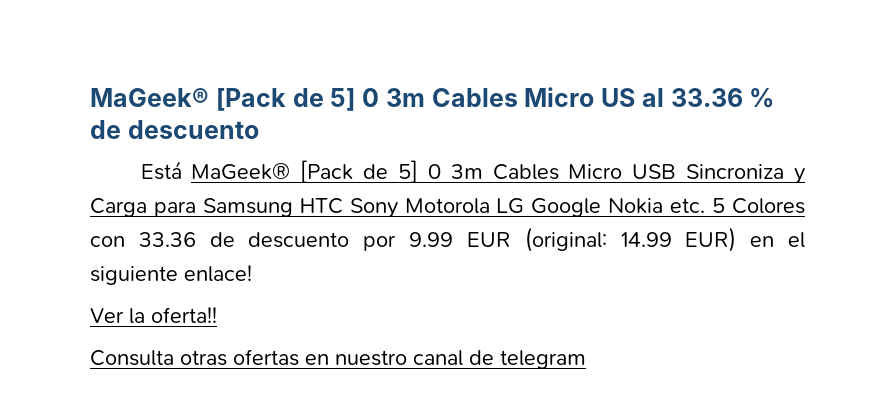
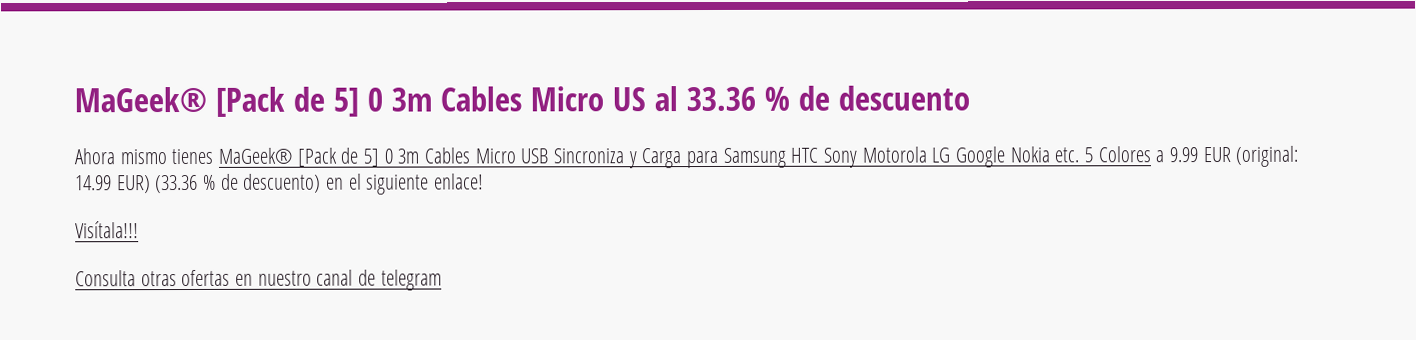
[140,161,182,180] Está -> [74,148,214,165] Ahora mismo tienes
[90,232,397,251] con 33.36 de descuento por -> [1155,150,1165,163] a
(737, 239) none -> [155,173,322,194] (33.36 % de descuento)
[90,307,217,324] Ver la oferta!! -> [75,221,139,239] Visítala!!!

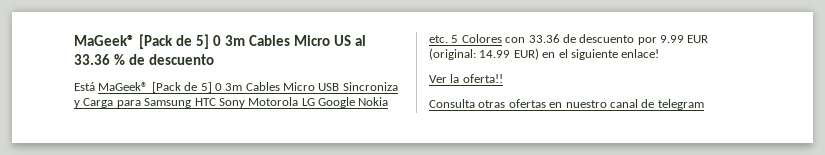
[74,148,214,165] Ahora mismo tienes -> [74,82,95,91] Está
[1155,150,1165,163] a -> [505,34,657,45] con 33.36 de descuento por
[155,173,322,194] (33.36 % de descuento) -> (539, 54) none
[75,221,139,239] Visítala!!! -> [429,74,503,83] Ver la oferta!!

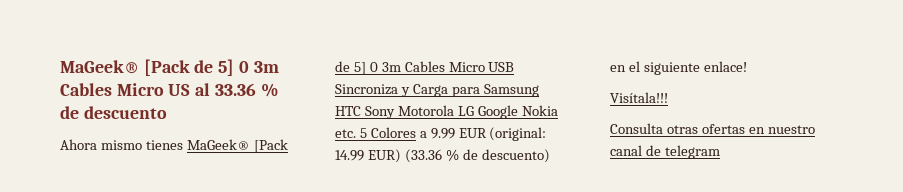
[74,82,95,91] Está -> [60,139,183,150] Ahora mismo tienes
[505,34,657,45] con 33.36 de descuento por -> [419,131,427,138] a
(539, 54) none -> [404,149,550,163] (33.36 % de descuento)
[429,74,503,83] Ver la oferta!! -> [610,92,668,103] Visítala!!!

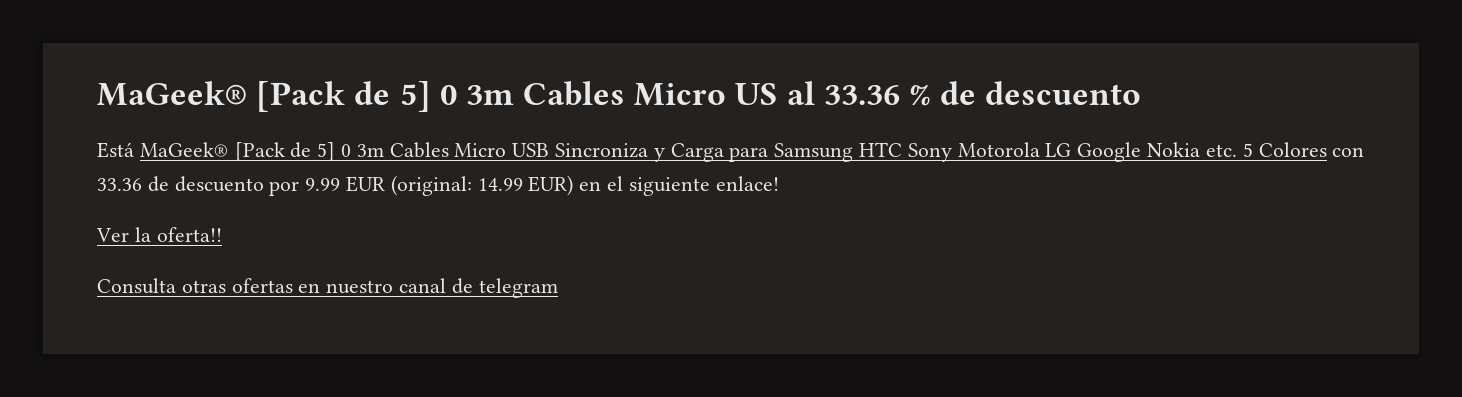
[60,139,183,150] Ahora mismo tienes -> [97,142,134,158] Está
[419,131,427,138] a -> [1332,147,1365,157] [97,176,300,196] con 33.36 de descuento por
[404,149,550,163] (33.36 % de descuento) -> (574, 185) none
[610,92,668,103] Visítala!!! -> [96,227,222,242] Ver la oferta!!

